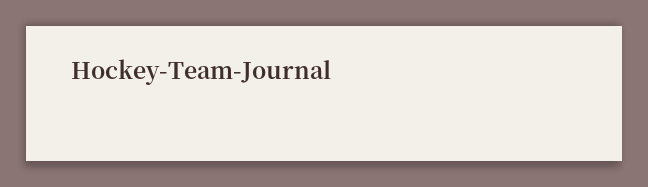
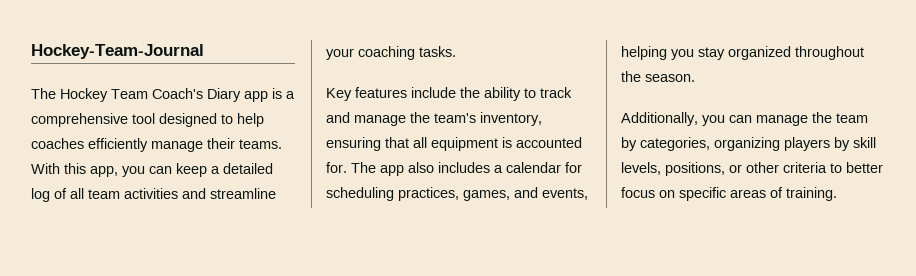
(331, 72) none -> [31,88,295,102] [31,113,264,127] [31,138,282,152] [31,163,273,177] [31,188,276,202] [326,46,456,60] [326,87,572,101] [326,112,542,126] [326,137,582,151] [326,162,582,176] [326,187,588,201] [621,46,864,60] [621,71,695,82] [621,112,868,126] [621,137,876,151] [621,162,883,176] [621,187,837,201] // The Hockey Team Coach's Diary app is a comprehensive tool designed to help coaches efficiently manage their teams. With this app, you can keep a detailed log of all team activities and streamline your coaching tasks. // Key features include the ability to track and manage the team's inventory, ensuring that all equipment is accounted for. The app also includes a calendar for scheduling practices, games, and events, helping you stay organized throughout the season. // Additionally, you can manage the team by categories, organizing players by skill levels, positions, or other criteria to better focus on specific areas of training.

